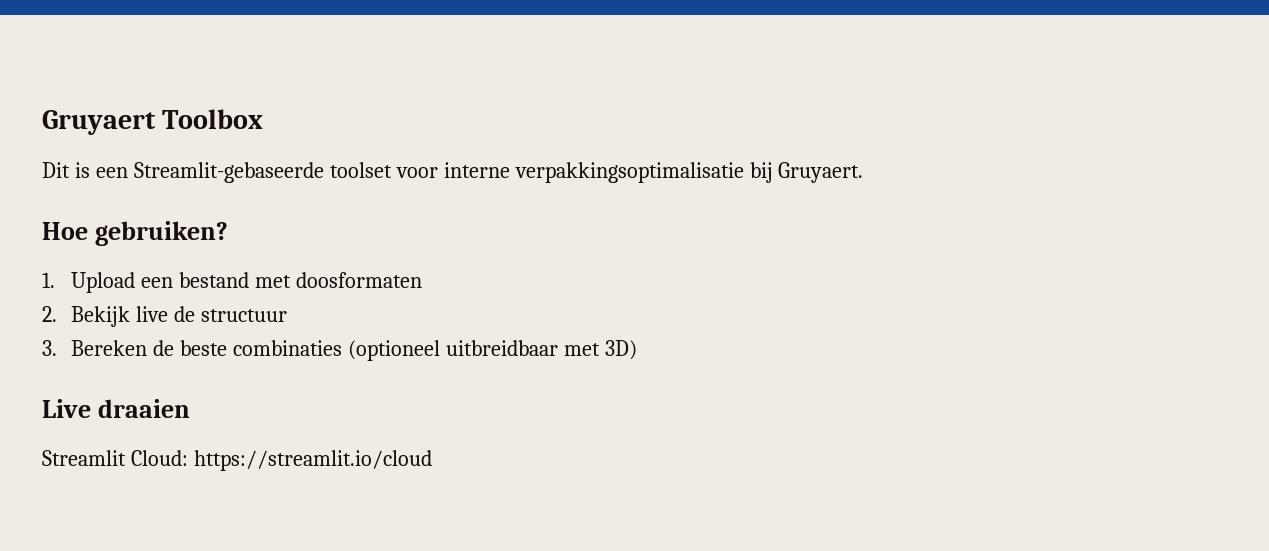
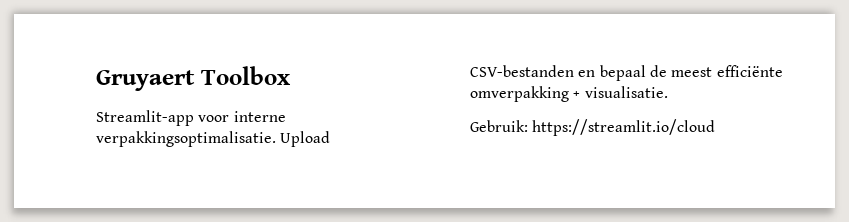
[42,162,864,183] [42,221,228,246] [42,272,423,293] [42,306,288,327] [42,340,637,361] [42,399,190,418] [42,450,188,466] Dit is een Streamlit-gebaseerde toolset voor interne verpakkingsoptimalisatie bij Gruyaert. // Hoe gebruiken? // 1. Upload een bestand met doosformaten // 2. Bekijk live de structuur // 3. Bereken de beste combinaties (optioneel uitbreidbaar met 3D) // Live draaien // Streamlit Cloud: -> [96,110,286,126] [96,131,331,147] [470,65,783,81] [470,86,668,102] [470,120,528,132] Streamlit-app voor interne verpakkingsoptimalisatie. Upload CSV-bestanden en bepaal de meest efficiënte omverpakking + visualisatie. // Gebruik:

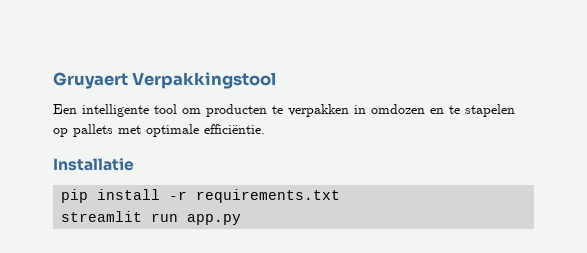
[200,66,291,85] [96,110,286,126] [96,131,331,147] [470,65,783,81] [470,86,668,102] [470,119,716,136] Toolbox // Streamlit-app voor interne verpakkingsoptimalisatie. Upload CSV-bestanden en bepaal de meest efficiënte omverpakking + visualisatie. // Gebruik: https://streamlit.io/cloud -> [132,72,277,89] [53,104,515,117] [53,124,265,137] [53,158,134,171] [61,189,341,203] [61,211,242,225] Verpakkingstool // Een intelligente tool om producten te verpakken in omdozen en te stapelen op pallets met optimale efficiëntie. // Installatie // pip install -r requirements.txt // streamlit run app.py

